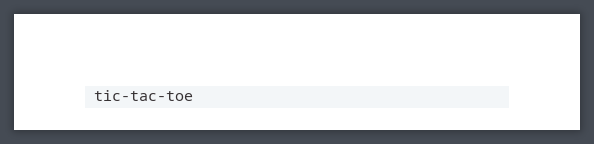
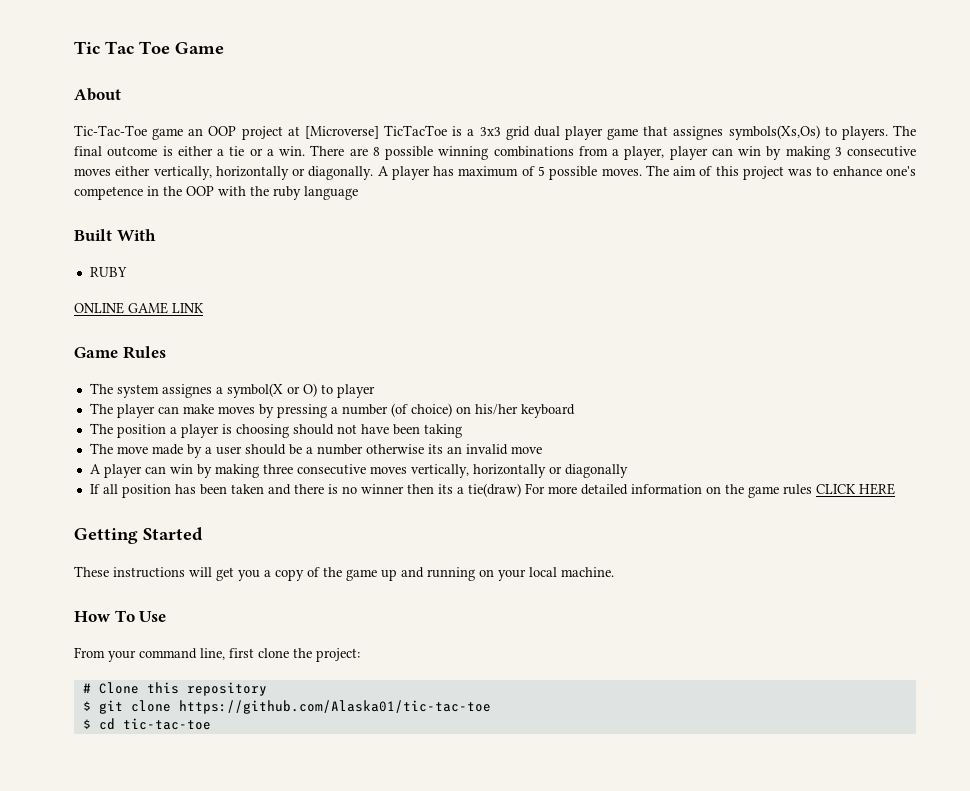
(94, 95) none -> [74,41,224,54] [74,88,121,101] [74,125,916,140] [74,145,916,160] [74,165,916,180] [74,186,358,200] [74,229,156,241] [89,267,127,277] [74,302,204,314] [74,346,166,359] [89,383,375,398] [89,403,575,418] [89,423,462,438] [89,443,542,458] [89,464,628,478] [89,483,895,498] [74,527,203,544] [74,566,614,581] [74,610,167,622] [74,647,360,662] [82,682,267,696] [82,700,491,714] [82,718,115,730] Tic Tac Toe Game // About // Tic-Tac-Toe game an OOP project at [Microverse] TicTacToe is a 3x3 grid dual player game that assignes symbols(Xs,Os) to players. The final outcome is either a tie or a win. There are 8 possible winning combinations from a player, player can win by making 3 consecutive moves either vertically, horizontally or diagonally. A player has maximum of 5 possible moves. The aim of this project was to enhance one's competence in the OOP with the ruby language // Built With // RUBY // ONLINE GAME LINK // Game Rules // The system assignes a symbol(X or O) to player // The player can make moves by pressing a number (of choice) on his/her keyboard // The position a player is choosing should not have been taking // The move made by a user should be a number otherwise its an invalid move // A player can win by making three consecutive moves vertically, horizontally or diagonally // If all position has been taken and there is no winner then its a tie(draw) For more detailed information on the game rules CLICK HERE // Getting Started // These instructions will get you a copy of the game up and running on your local machine. // How To Use // From your command line, first clone the project: // # Clone this repository // $ git clone https://github.com/Alaska01/tic-tac-toe // $ cd

